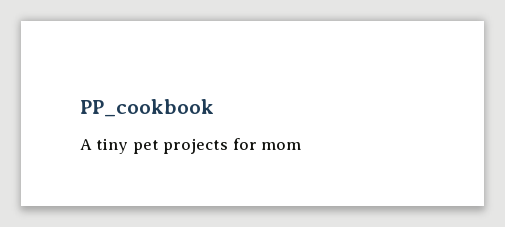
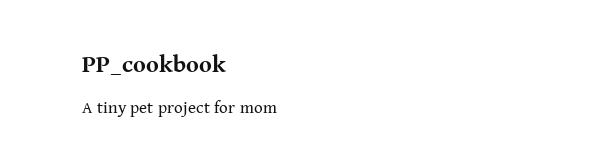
[163,138,229,154] projects -> [157,102,210,117] project

